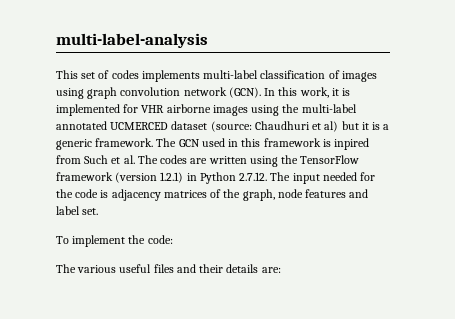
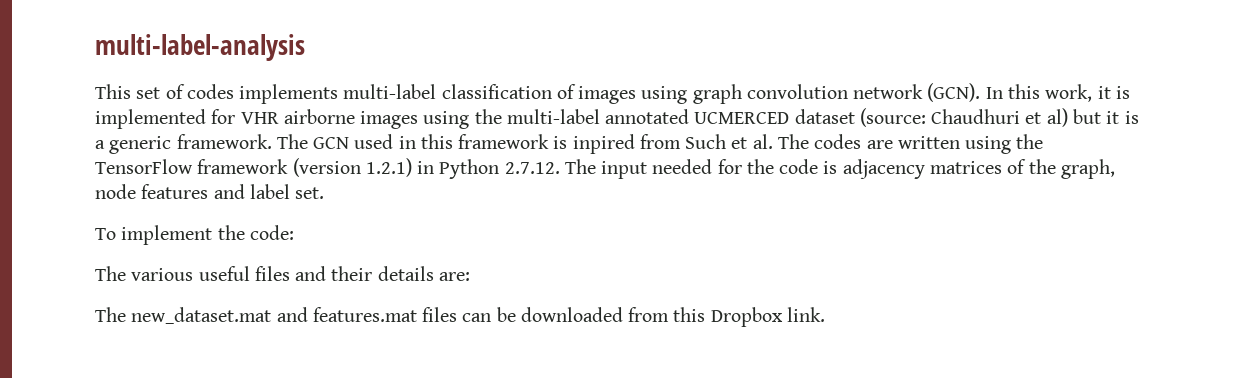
(281, 270) none -> [95,307,825,327] // The new_dataset.mat and features.mat files can be downloaded from this Dropbox link.

